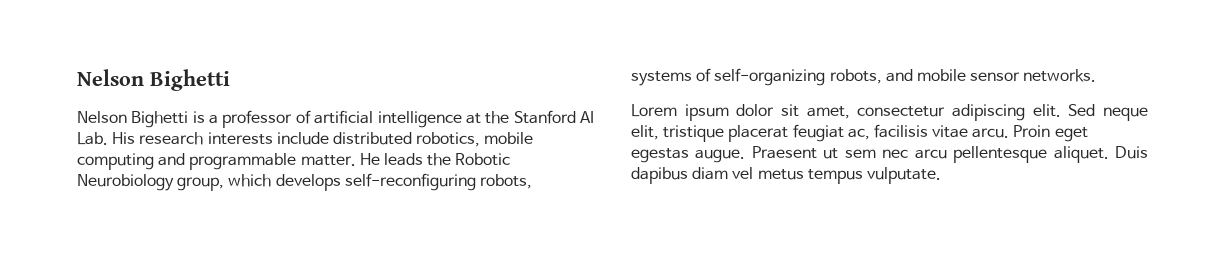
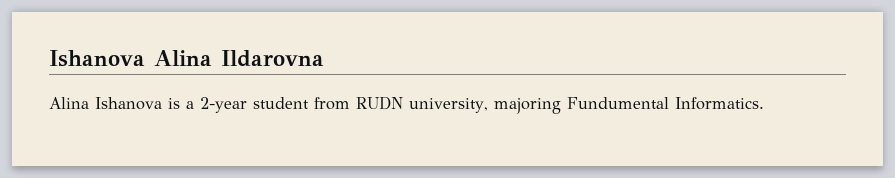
[77,69,230,91] [77,110,595,128] [77,132,534,147] [77,153,511,170] [77,173,532,191] [631,68,1097,86] [631,104,1148,121] [631,124,1088,142] [631,146,1148,163] [631,167,941,184] Nelson Bighetti // Nelson Bighetti is a professor of artificial intelligence at the Stanford AI Lab. His research interests include distributed robotics, mobile computing and programmable matter. He leads the Robotic Neurobiology group, which develops self-reconfiguring robots, systems of self-organizing robots, and mobile sensor networks. // Lorem ipsum dolor sit amet, consectetur adipiscing elit. Sed neque elit, tristique placerat feugiat ac, facilisis vitae arcu. Proin eget egestas augue. Praesent ut sem nec arcu pellentesque aliquet. Duis dapibus diam vel metus tempus vulputate. -> [49,50,324,67] [49,96,764,114] Ishanova Alina Ildarovna // Alina Ishanova is a 2-year student from RUDN university, majoring Fundumental Informatics.

